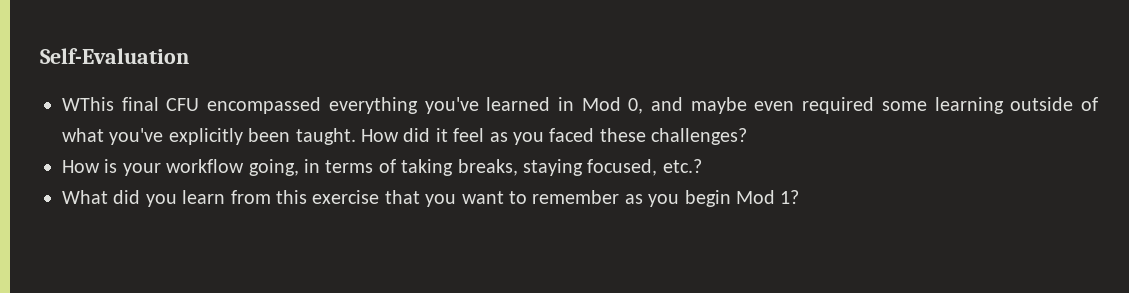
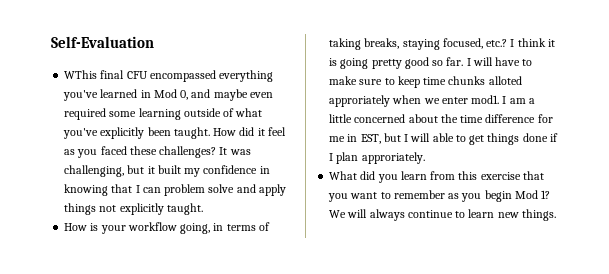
(748, 136) none -> [219,147,251,155] [64,165,270,177] [64,184,286,196] [64,203,203,215] It was challenging, but it built my confidence in knowing that I can problem solve and apply things not explicitly taught.
(702, 166) none -> [510,38,555,47] [329,57,533,69] [329,76,522,88] [329,95,535,107] [329,114,553,123] [329,133,558,145] [329,152,425,164] I think it is going pretty good so far. I will have to make sure to keep time chunks alloted approriately when we enter mod1. I am a little concerned about the time difference for me in EST, but I will able to get things done if I plan approriately.
(800, 197) none -> [329,209,556,221] We will always continue to learn new things.

